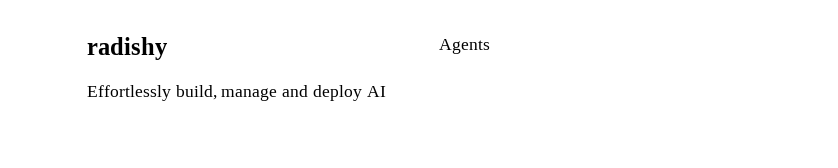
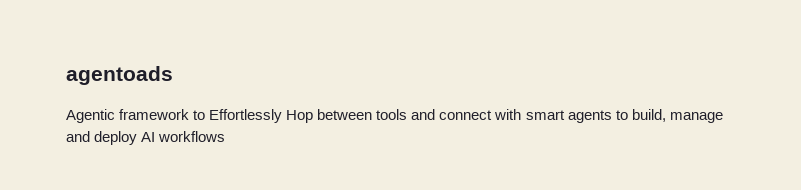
[87,37,168,60] [87,85,171,101] radishy // Effortlessly -> [66,66,173,85] [66,109,628,123] agentoads // Agentic framework to Effortlessly Hop between tools and connect with smart agents to
[439,39,490,54] Agents -> [158,131,226,142] workflows

